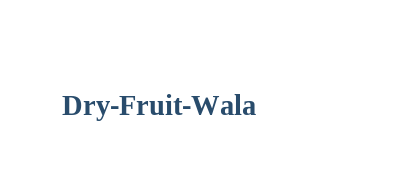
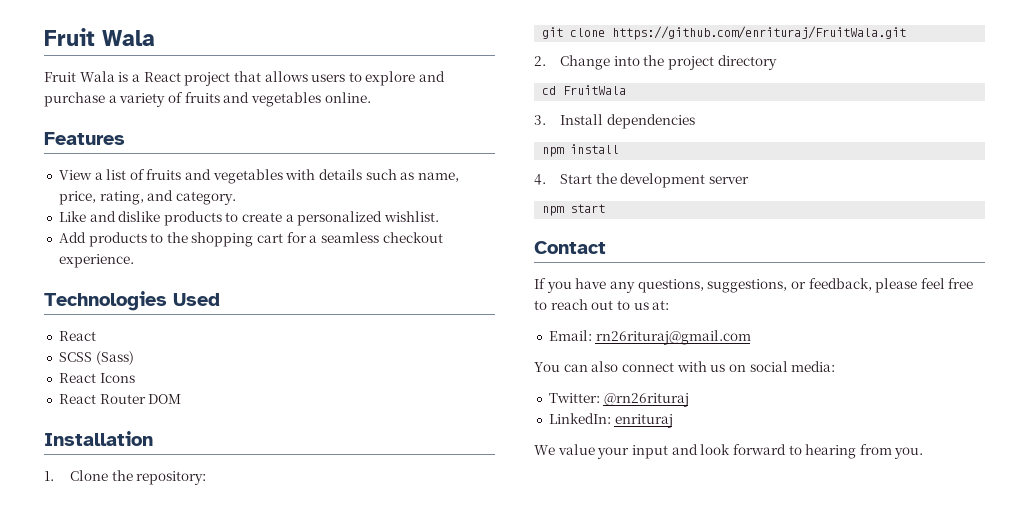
[62,94,256,121] Dry-Fruit-Wala -> [44,28,155,46] [44,71,446,86] [44,92,371,107] [44,132,125,145] [58,169,459,184] [58,190,236,205] [58,211,440,226] [58,232,443,247] [58,254,134,268] [44,291,220,311] [58,331,96,341] [58,351,134,365] [58,373,135,383] [58,394,182,404] [44,431,153,446] [44,470,207,485] [542,26,907,40] [534,55,777,70] [542,85,627,95] [534,114,695,129] [542,144,620,157] [534,173,749,188] [542,204,606,216] [534,241,606,254] [534,278,974,293] [534,299,670,310] [548,330,751,345] [534,361,836,372] [548,393,689,407] [548,413,673,428] [534,444,924,459] Fruit Wala // Fruit Wala is a React project that allows users to explore and purchase a variety of fruits and vegetables online. // Features // View a list of fruits and vegetables with details such as name, price, rating, and category. // Like and dislike products to create a personalized wishlist. // Add products to the shopping cart for a seamless checkout experience. // Technologies Used // React // SCSS (Sass) // React Icons // React Router DOM // Installation // 1. Clone the repository: // git clone https://github.com/enrituraj/FruitWala.git // 2. Change into the project directory // cd FruitWala // 3. Install dependencies // npm install // 4. Start the development server // npm start // Contact // If you have any questions, suggestions, or feedback, please feel free to reach out to us at: // Email: rn26rituraj@gmail.com // You can also connect with us on social media: // Twitter: @rn26rituraj // LinkedIn: enrituraj // We value your input and look forward to hearing from you.

